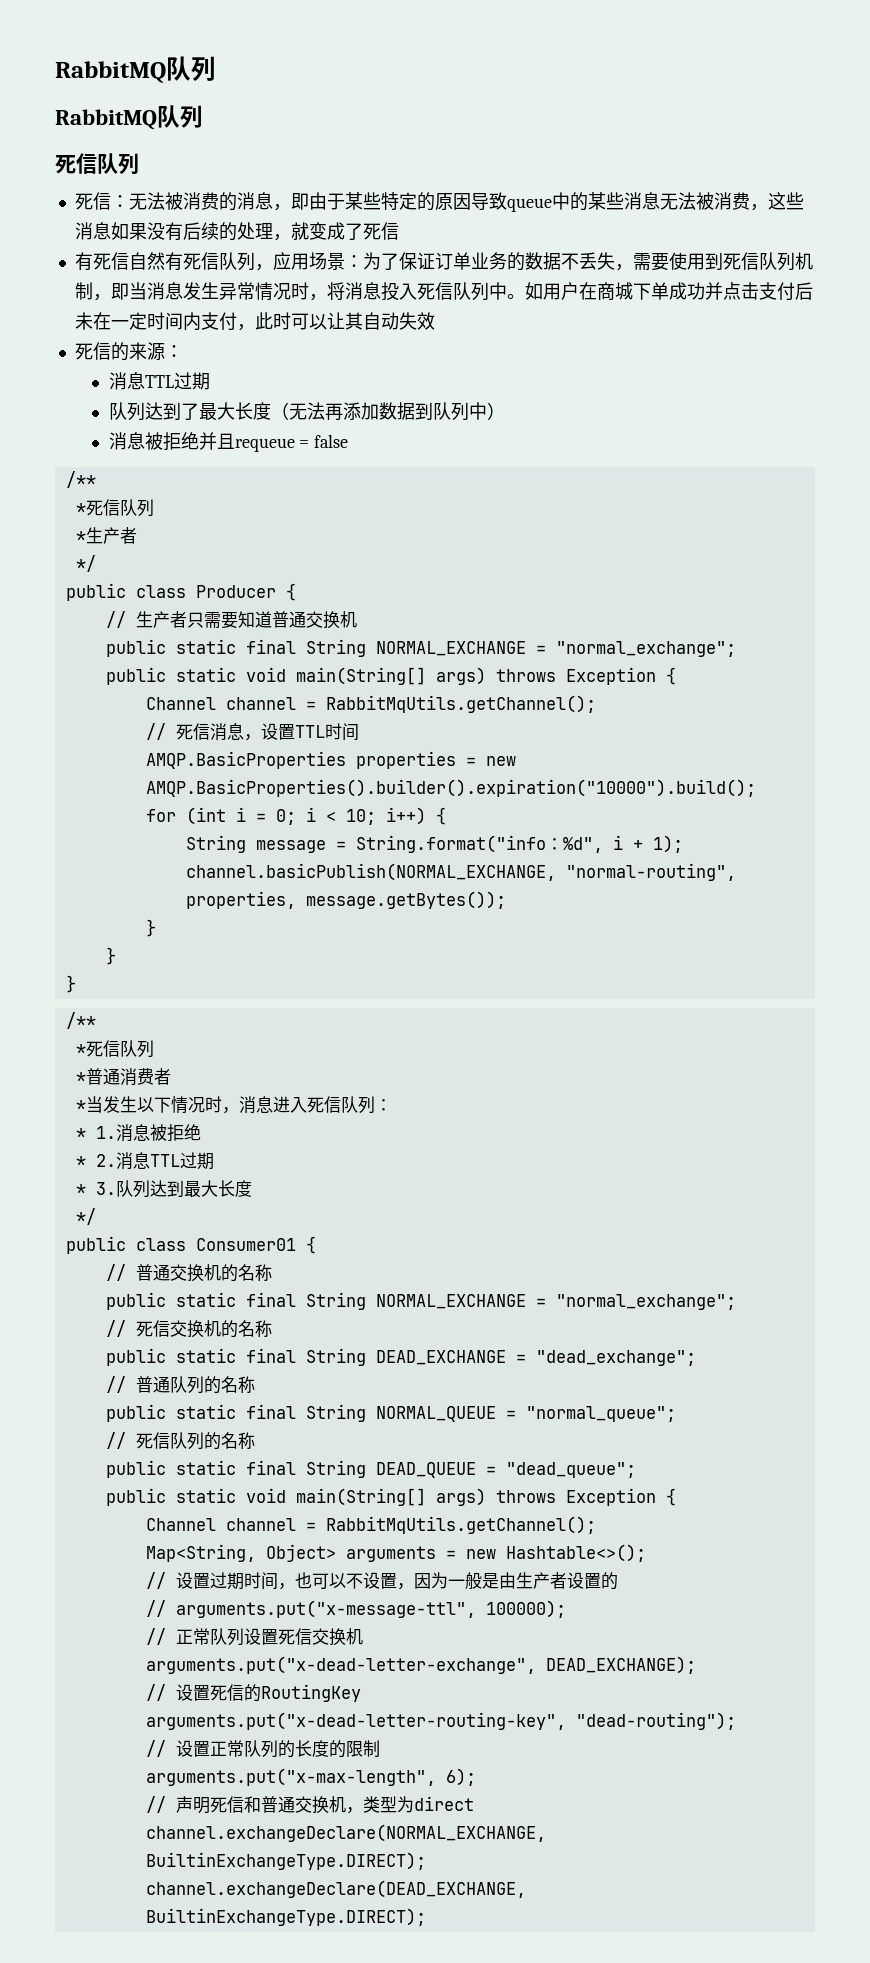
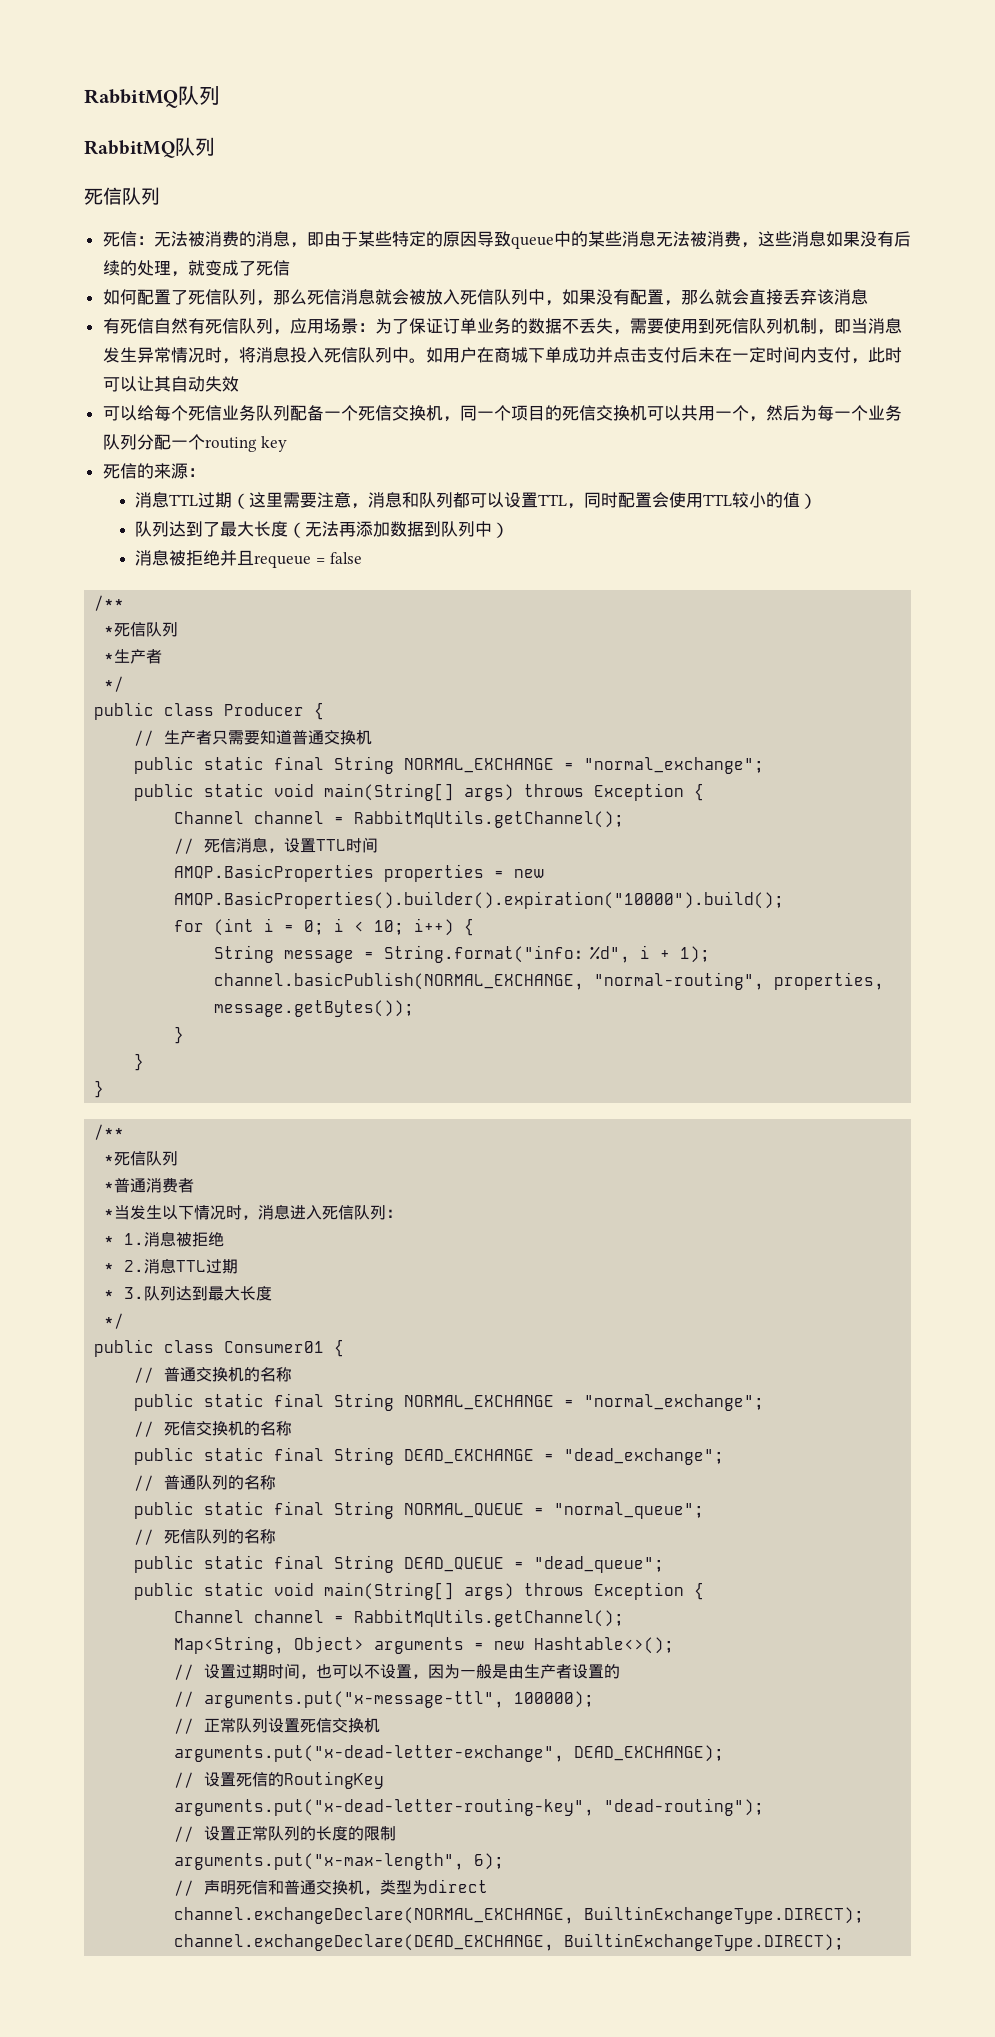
(399, 231) none -> [102,289,868,306] // 如何配置了死信队列，那么死信消息就会被放入死信队列中，如果没有配置，那么就会直接丢弃该消息
(435, 321) none -> [102,405,902,422] [102,434,288,452] // 可以给每个死信业务队列配备一个死信交换机，同一个项目的死信交换机可以共用一个，然后为每一个业务队列分配一个routing key
(210, 381) none -> [232,492,818,509] （这里需要注意，消息和队列都可以设置TTL，同时配置会使用TTL较小的值）

